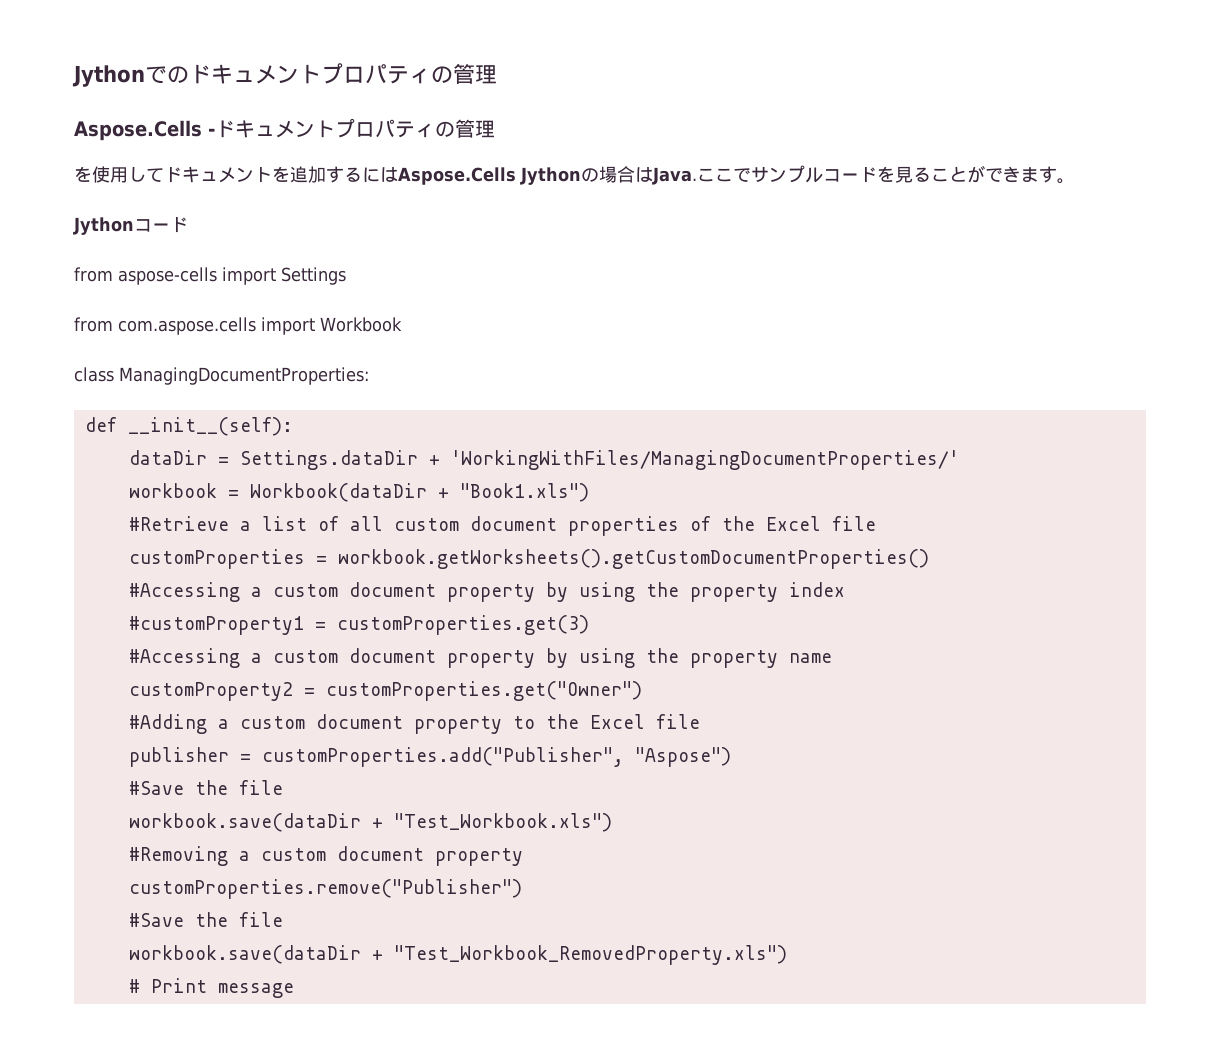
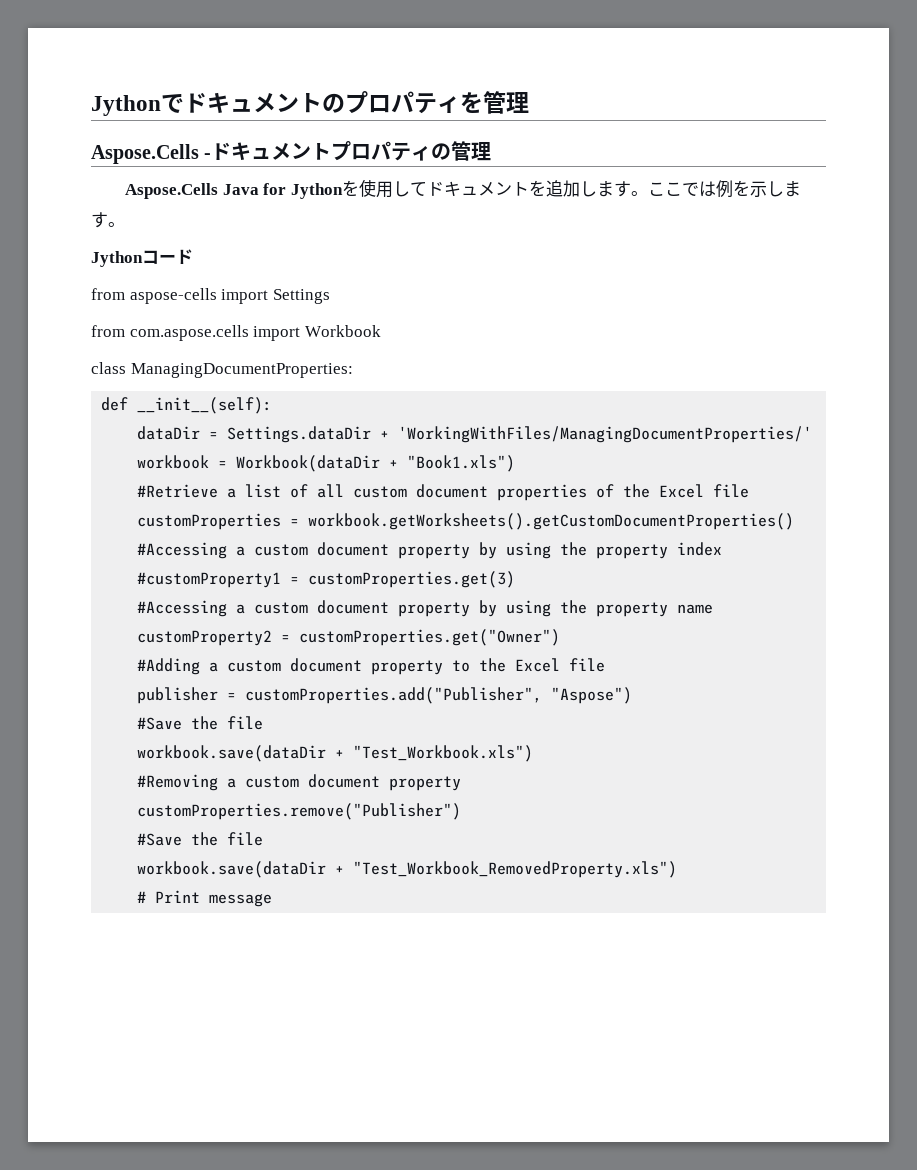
[167,63,453,84] のドキュメントプロパティの -> [184,91,483,114] ドキュメントのプロパティを
(495, 129) none -> [125,183,343,199] Aspose.Cells Java for Jython
[326,165,1021,185] するにはAspose.Cells Jythonの場合はJava.ここでサンプルコードを見ることができ -> [579,180,784,198] します。ここでは例を示し

